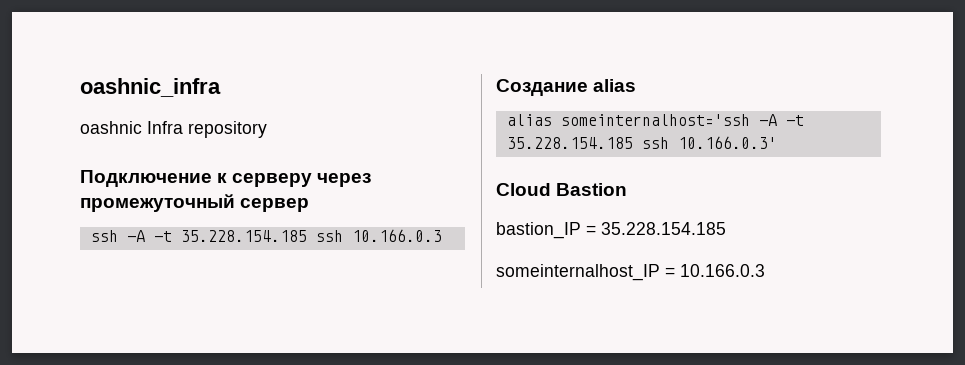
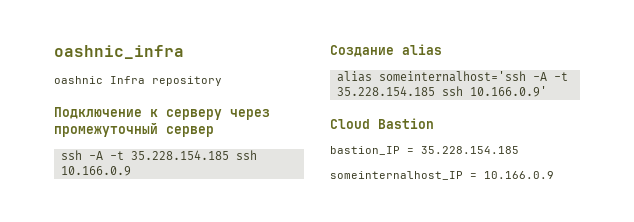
[351,229,442,242] 10.166.0.3 -> [60,166,131,176] 10.166.0.9
[677,136,777,149] 10.166.0.3' -> [469,86,547,97] 10.166.0.9'
[680,264,765,277] 10.166.0.3 -> [484,171,554,179] 10.166.0.9

